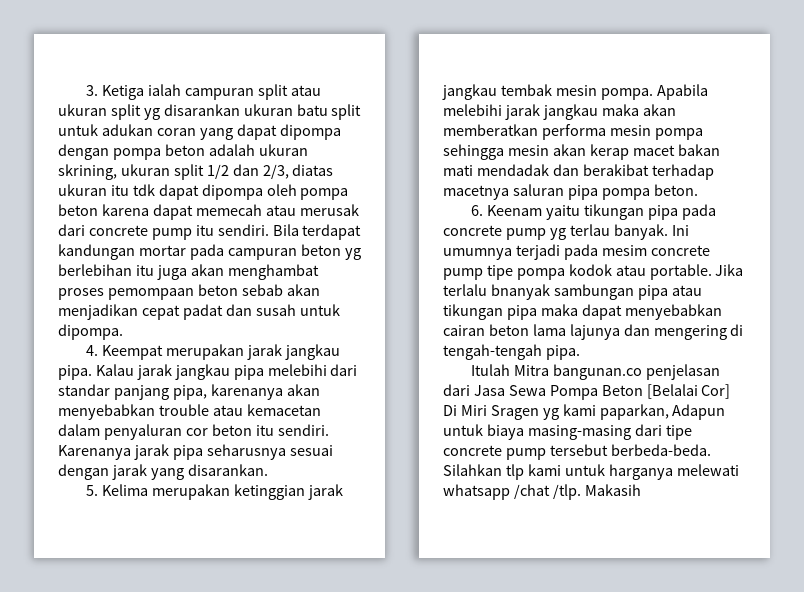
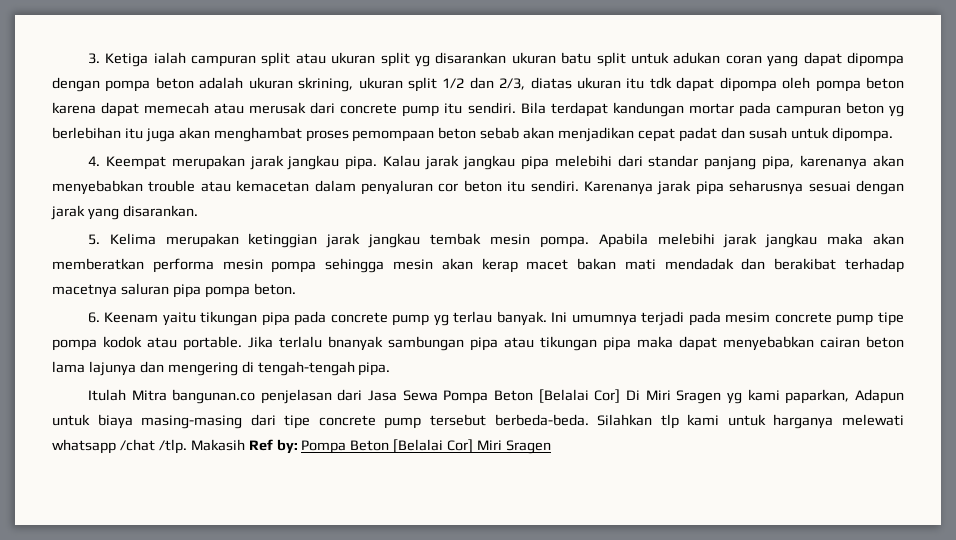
(641, 490) none -> [248,439,552,454] Ref by: Pompa Beton [Belalai Cor] Miri Sragen

